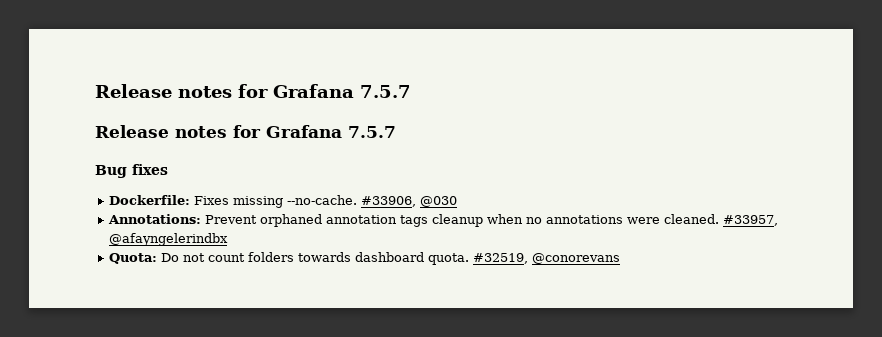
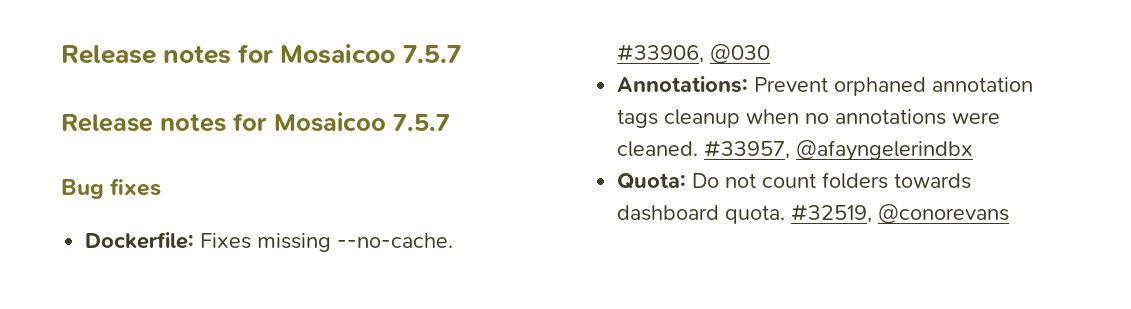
[95,84,354,98] Release notes for Grafana -> [61,44,396,64] Release notes for Mosaicoo
[266,125,342,138] Grafana -> [274,112,386,132] Mosaicoo

